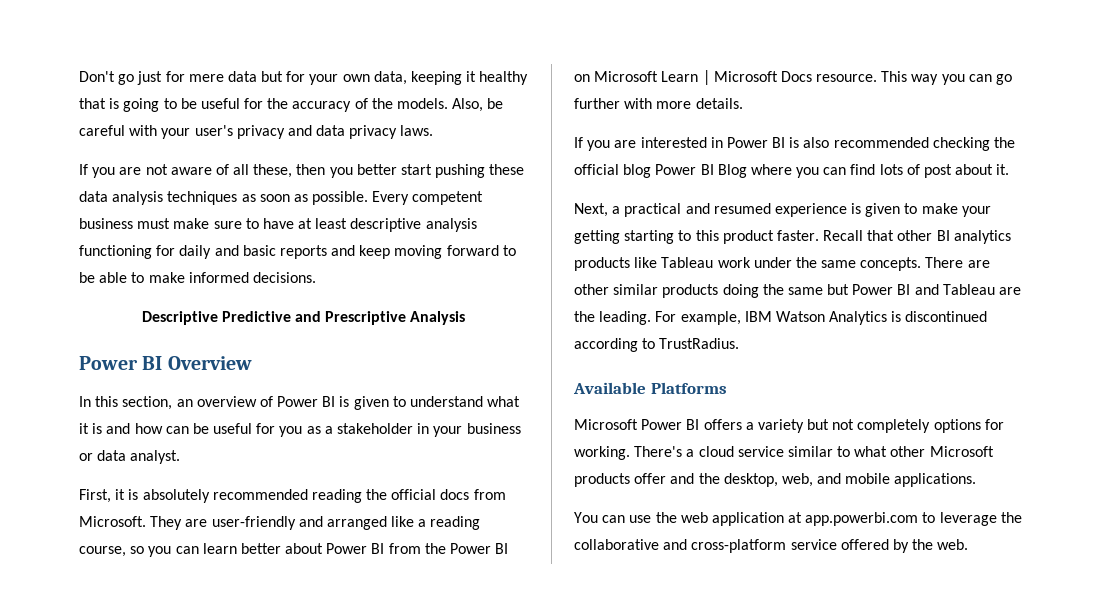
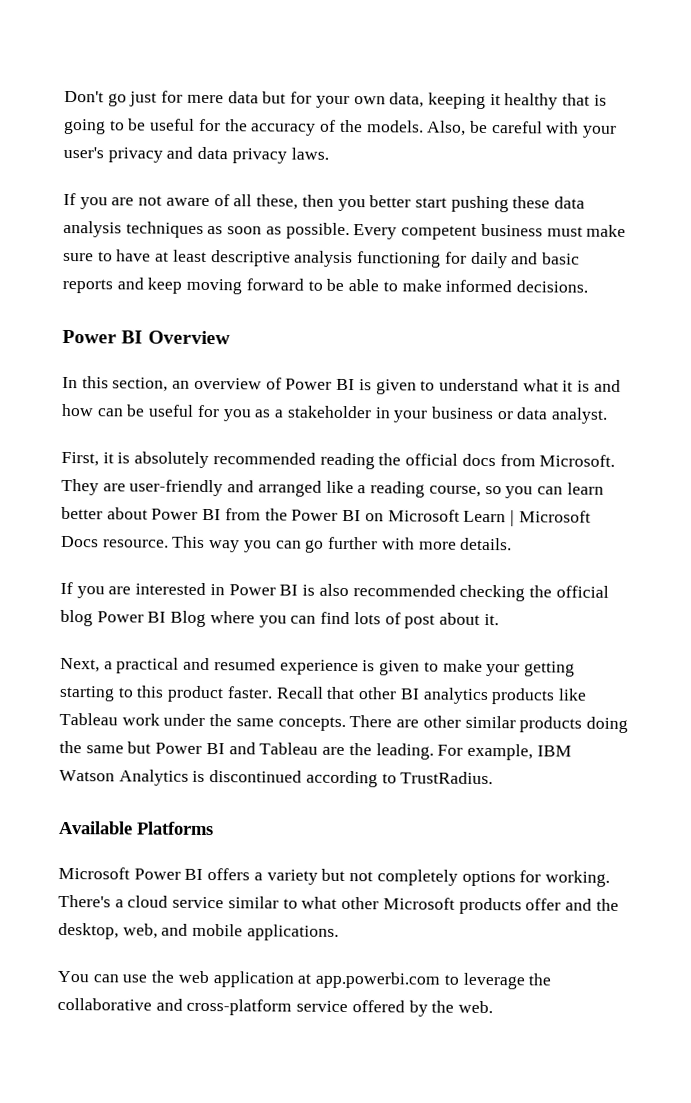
[141,311,466,325] // Descriptive Predictive and Prescriptive Analysis -> (588, 286) none

